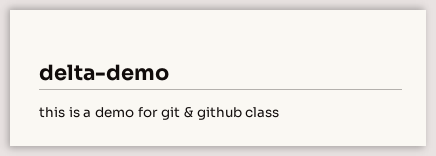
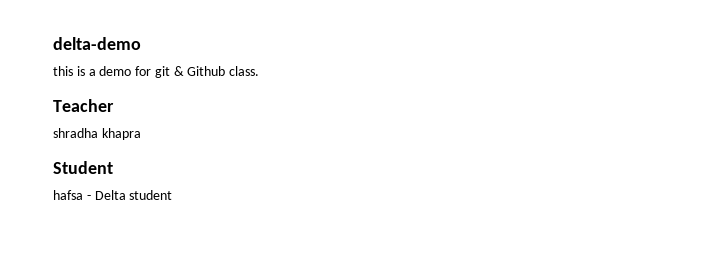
[196,107,280,120] github class -> [187,66,260,76] [53,99,114,112] [53,128,141,140] [53,161,113,174] [53,190,173,200] Github class. // Teacher // shradha khapra // Student // hafsa - Delta student

